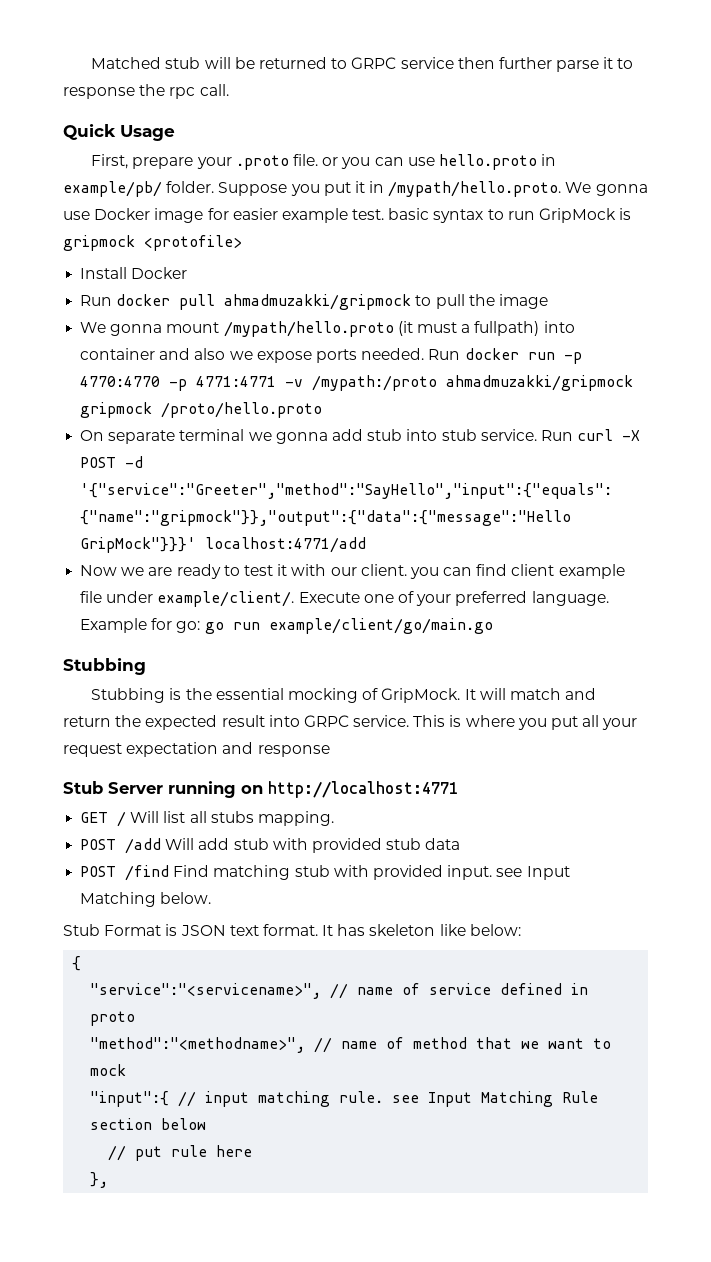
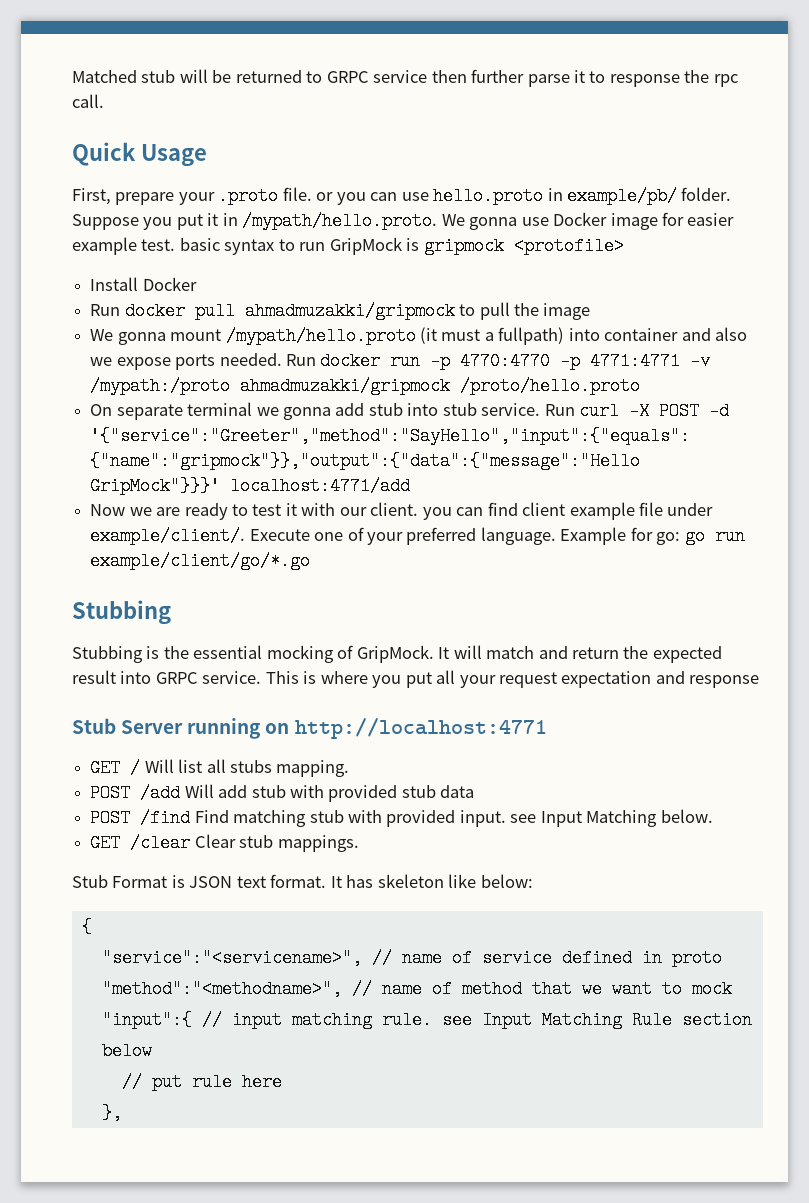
[80,402,153,418] gripmock -> (451, 386) none
[268,618,493,634] example/client/go/main.go -> [90,552,311,570] example/client/go/*.go
(212, 898) none -> [90,834,359,852] // GET /clear Clear stub mappings.

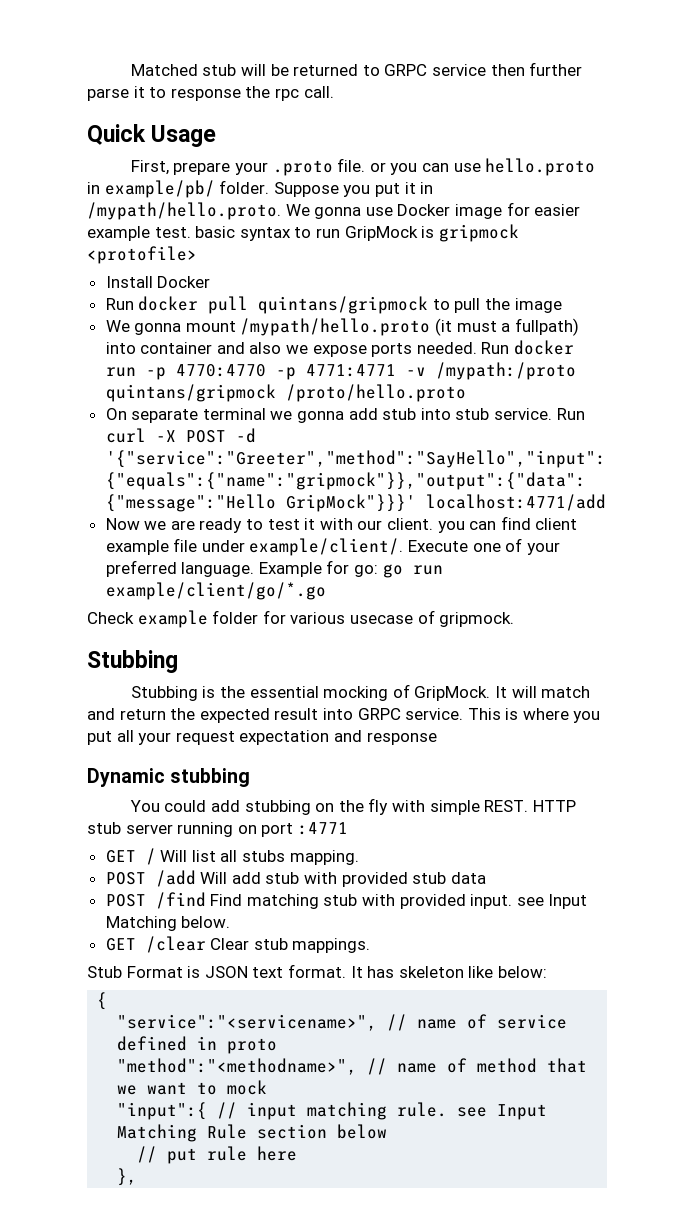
[244,302,455,320] ahmadmuzakki/gripmock -> [258,296,429,314] quintans/gripmock
[240,377,451,395] ahmadmuzakki/gripmock -> [105,384,276,402] quintans/gripmock
(311, 561) none -> [87,610,515,628] // Check example folder for various usecase of gripmock.
[72,718,547,739] Stub Server running on http://localhost:4771 -> [87,768,251,787] [129,798,576,815] [87,822,348,837] Dynamic stubbing // You could add stubbing on the fly with simple REST. HTTP stub server running on port :4771

